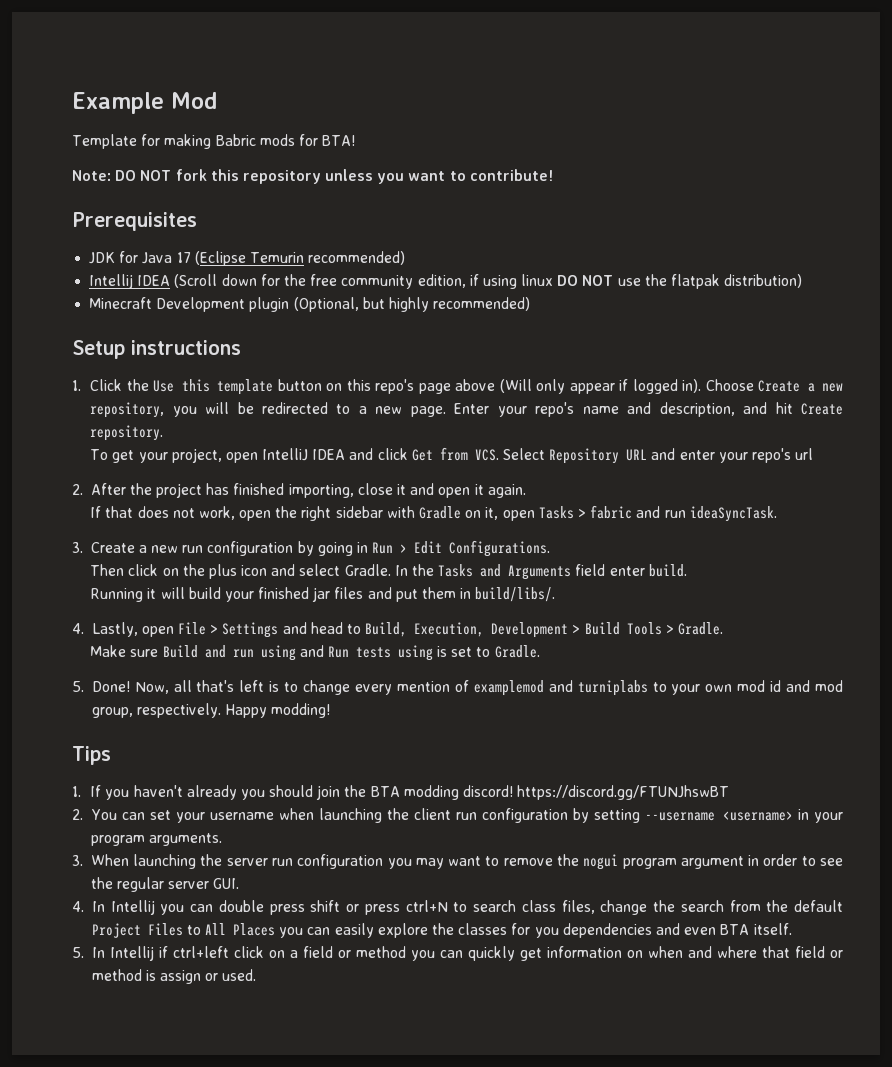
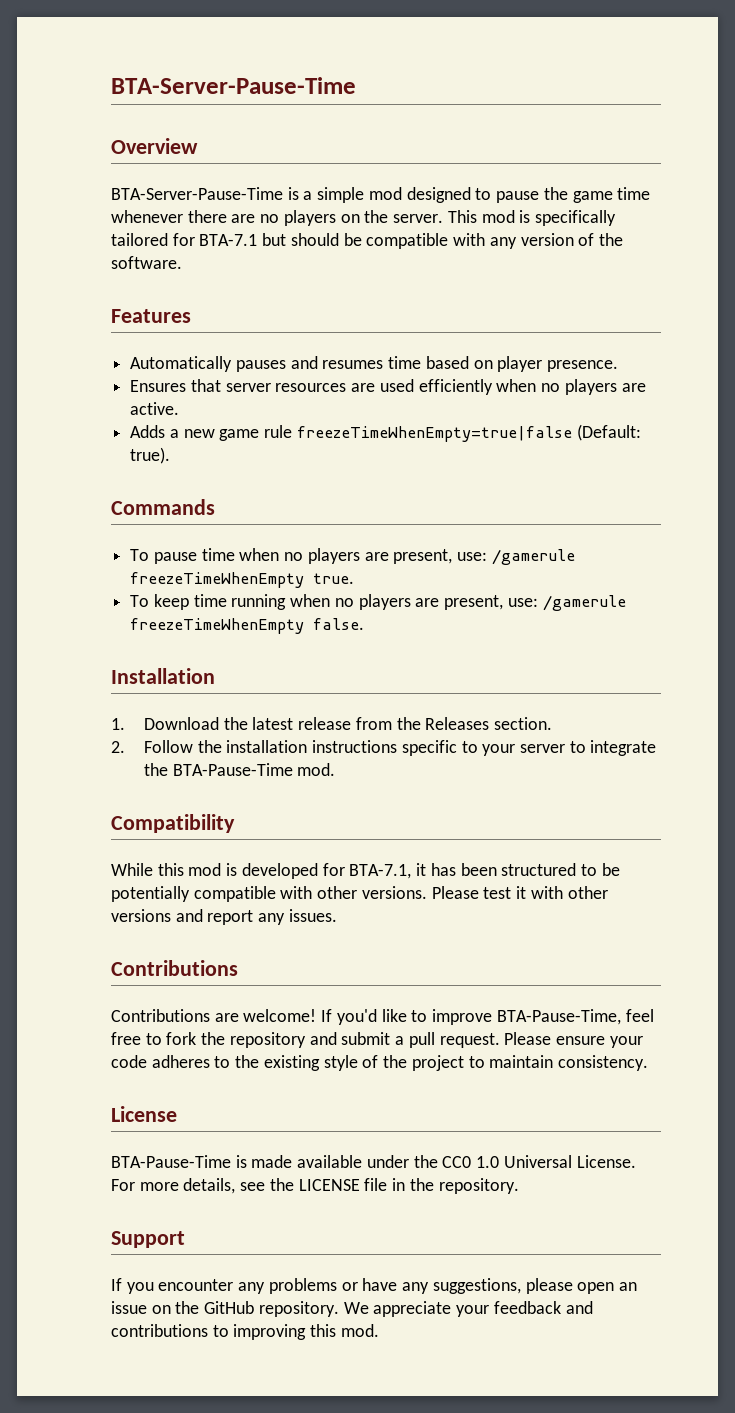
[72,92,217,114] [72,134,356,149] [72,169,553,184] [72,212,197,231] [89,251,406,266] [89,274,803,289] [89,297,531,312] [72,340,241,359] [72,379,844,395] [90,402,844,418] [90,425,164,441] [90,447,814,464] [72,483,526,498] [90,505,777,522] [72,540,551,557] [90,564,687,580] [90,587,556,602] [72,622,723,638] [90,645,540,661] [72,680,844,696] [91,703,331,718] [72,746,111,765] [72,785,730,800] [72,808,844,823] [90,833,222,846] [72,854,843,870] [90,877,240,892] [72,900,843,915] [91,923,792,938] [72,946,844,961] [91,969,257,984] Example Mod // Template for making Babric mods for BTA! // Note: DO NOT fork this repository unless you want to contribute! // Prerequisites // JDK for Java 17 (Eclipse Temurin recommended) // Intellij IDEA (Scroll down for the free community edition, if using linux DO NOT use the flatpak distribution) // Minecraft Development plugin (Optional, but highly recommended) // Setup instructions // 1. Click the Use this template button on this repo's page above (Will only appear if logged in). Choose Create a new repository, you will be redirected to a new page. Enter your repo's name and description, and hit Create repository. // To get your project, open IntelliJ IDEA and click Get from VCS. Select Repository URL and enter your repo's url // 2. After the project has finished importing, close it and open it again. // If that does not work, open the right sidebar with Gradle on it, open Tasks > fabric and run ideaSyncTask. // 3. Create a new run configuration by going in Run > Edit Configurations. // Then click on the plus icon and select Gradle. In the Tasks and Arguments field enter build. // Running it will build your finished jar files and put them in build/libs/. // 4. Lastly, open File > Settings and head to Build, Execution, Development > Build Tools > Gradle. // Make sure Build and run using and Run tests using is set to Gradle. // 5. Done! Now, all that's left is to change every mention of examplemod and turniplabs to your own mod id and mod group, respectively. Happy modding! // Tips // 1. If you haven't already you should join the BTA modding discord! https://discord.gg/FTUNJhswBT // 2. You can set your username when launching the client run configuration by setting --username <username> in your program arguments. // 3. When launching the server run configuration you may want to remove the nogui program argument in order to see the regular server GUI. // 4. In Intellij you can double press shift or press ctrl+N to search class files, change the search from the default Project Files to All Places you can easily explore the classes for you dependencies and even BTA itself. // 5. In Intellij if ctrl+left click on a field or method you can quickly get information on when and where that field or method is assign or used. -> [111,77,356,94] [111,138,198,154] [111,187,651,203] [111,210,616,226] [111,233,623,249] [111,256,182,269] [111,309,191,323] [130,356,619,372] [130,379,646,395] [130,402,180,415] [130,424,641,442] [130,447,171,464] [111,499,215,515] [130,548,575,565] [130,572,355,588] [130,594,626,611] [130,618,365,634] [111,668,215,684] [111,717,553,730] [111,740,657,756] [143,763,336,776] [111,814,235,833] [111,863,620,879] [111,886,608,902] [111,909,337,925] [111,960,238,976] [111,1009,654,1025] [111,1032,643,1048] [111,1055,648,1071] [111,1106,177,1122] [111,1155,636,1168] [111,1178,519,1194] [111,1231,185,1248] [111,1278,637,1294] [111,1301,593,1317] [111,1324,379,1340] BTA-Server-Pause-Time // Overview // BTA-Server-Pause-Time is a simple mod designed to pause the game time whenever there are no players on the server. This mod is specifically tailored for BTA-7.1 but should be compatible with any version of the software. // Features // Automatically pauses and resumes time based on player presence. // Ensures that server resources are used efficiently when no players are active. // Adds a new game rule freezeTimeWhenEmpty=true|false (Default: true). // Commands // To pause time when no players are present, use: /gamerule freezeTimeWhenEmpty true. // To keep time running when no players are present, use: /gamerule freezeTimeWhenEmpty false. // Installation // 1. Download the latest release from the Releases section. // 2. Follow the installation instructions specific to your server to integrate the BTA-Pause-Time mod. // Compatibility // While this mod is developed for BTA-7.1, it has been structured to be potentially compatible with other versions. Please test it with other versions and report any issues. // Contributions // Contributions are welcome! If you'd like to improve BTA-Pause-Time, feel free to fork the repository and submit a pull request. Please ensure your code adheres to the existing style of the project to maintain consistency. // License // BTA-Pause-Time is made available under the CC0 1.0 Universal License. For more details, see the LICENSE file in the repository. // Support // If you encounter any problems or have any suggestions, please open an issue on the GitHub repository. We appreciate your feedback and contributions to improving this mod.

